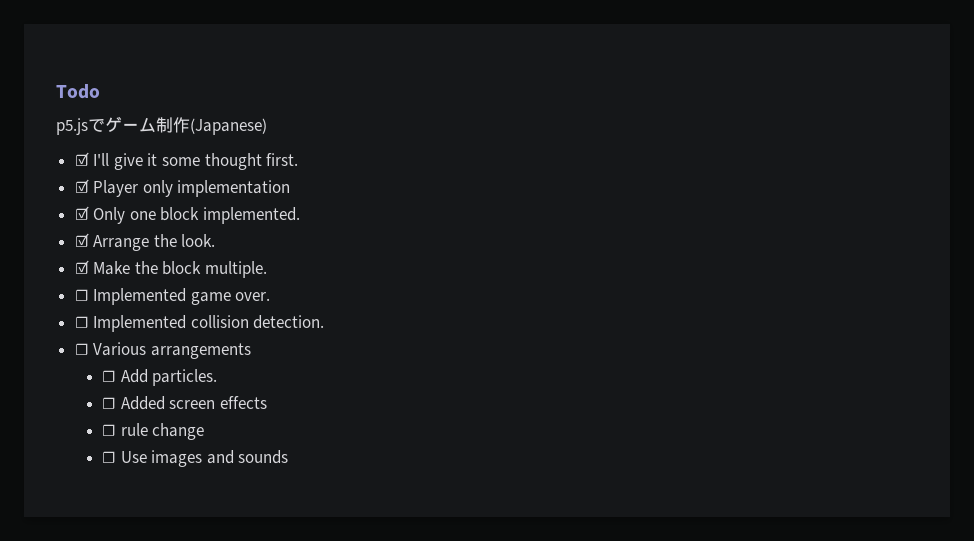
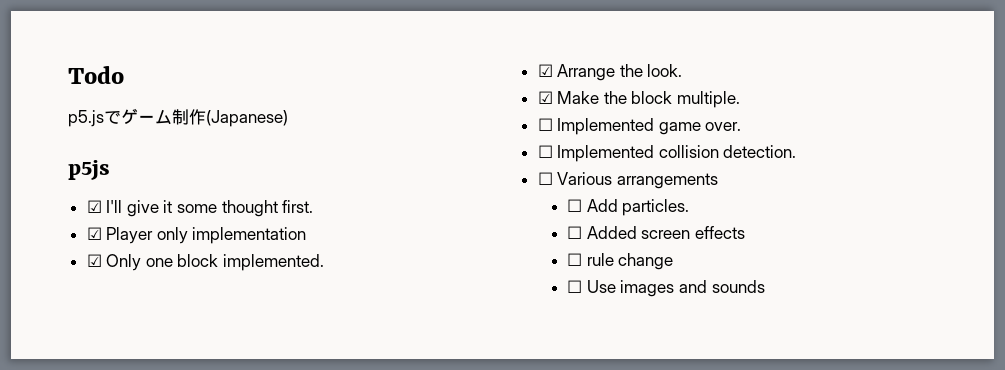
(267, 126) none -> [68,160,110,180] // p5js

